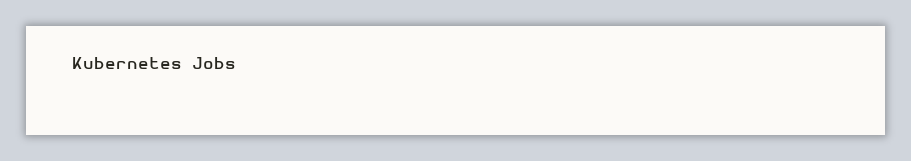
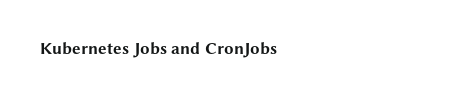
(236, 63) none -> [171,42,277,58] and CronJobs

